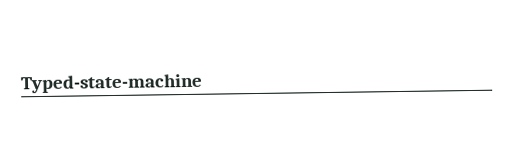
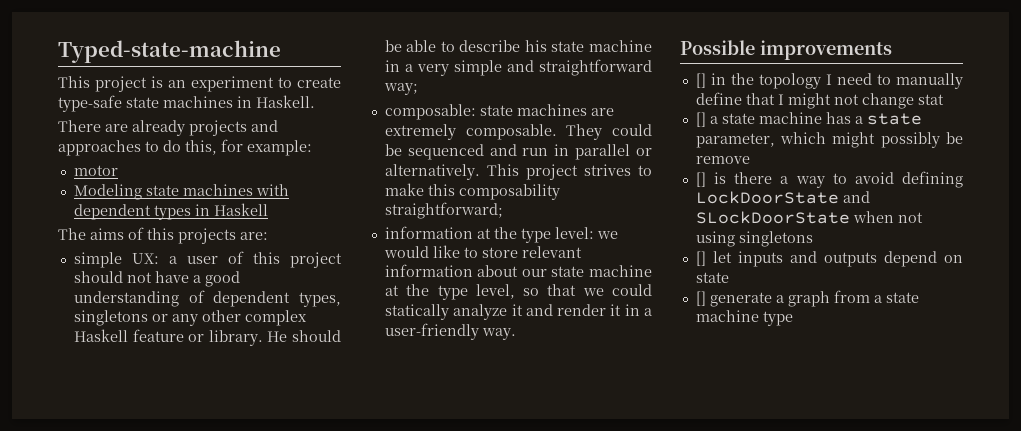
(203, 83) none -> [58,76,341,92] [58,95,315,112] [58,120,278,136] [58,139,312,156] [73,165,118,176] [73,184,289,200] [73,203,268,220] [58,227,268,244] [73,251,342,268] [73,271,240,287] [73,290,341,307] [73,310,307,326] [73,329,342,346] [384,40,652,52] [384,59,652,76] [383,83,418,95] [384,104,614,120] [384,124,652,140] [384,144,652,160] [384,164,652,180] [384,183,560,200] [384,202,503,219] [384,226,618,243] [383,245,582,258] [384,264,652,277] [384,284,652,300] [384,304,652,320] [384,323,516,340] [680,40,892,60] [695,73,963,89] [695,92,944,109] [695,112,922,127] [695,132,963,148] [695,156,750,164] [695,171,963,188] [695,191,870,204] [695,211,923,224] [695,231,813,247] [695,251,963,267] [695,272,729,283] [695,290,919,307] [695,310,793,326] // This project is an experiment to create type-safe state machines in Haskell. // There are already projects and approaches to do this, for example: // motor // Modeling state machines with dependent types in Haskell // The aims of this projects are: // simple UX: a user of this project should not have a good understanding of dependent types, singletons or any other complex Haskell feature or library. He should be able to describe his state machine in a very simple and straightforward way; // composable: state machines are extremely composable. They could be sequenced and run in parallel or alternatively. This project strives to make this composability straightforward; // information at the type level: we would like to store relevant information about our state machine at the type level, so that we could statically analyze it and render it in a user-friendly way. // Possible improvements // [] in the topology I need to manually define that I might not change stat // [] a state machine has a state parameter, which might possibly be remove // [] is there a way to avoid defining LockDoorState and SLockDoorState when not using singletons // [] let inputs and outputs depend on state // [] generate a graph from a state machine type

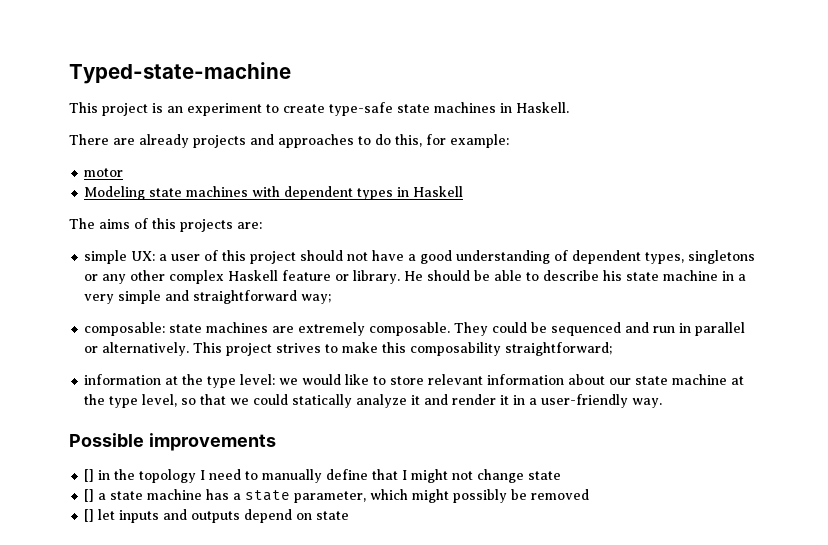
[917,94,944,105] stat -> [528,471,562,480] state
[695,156,750,164] [695,171,963,188] [695,191,870,204] [695,211,923,224] [695,231,813,247] remove // [] is there a way to avoid defining LockDoorState and SLockDoorState when not using singletons -> [531,489,590,500] removed
[695,290,919,307] [695,310,793,326] // [] generate a graph from a state machine type -> (350, 515) none

